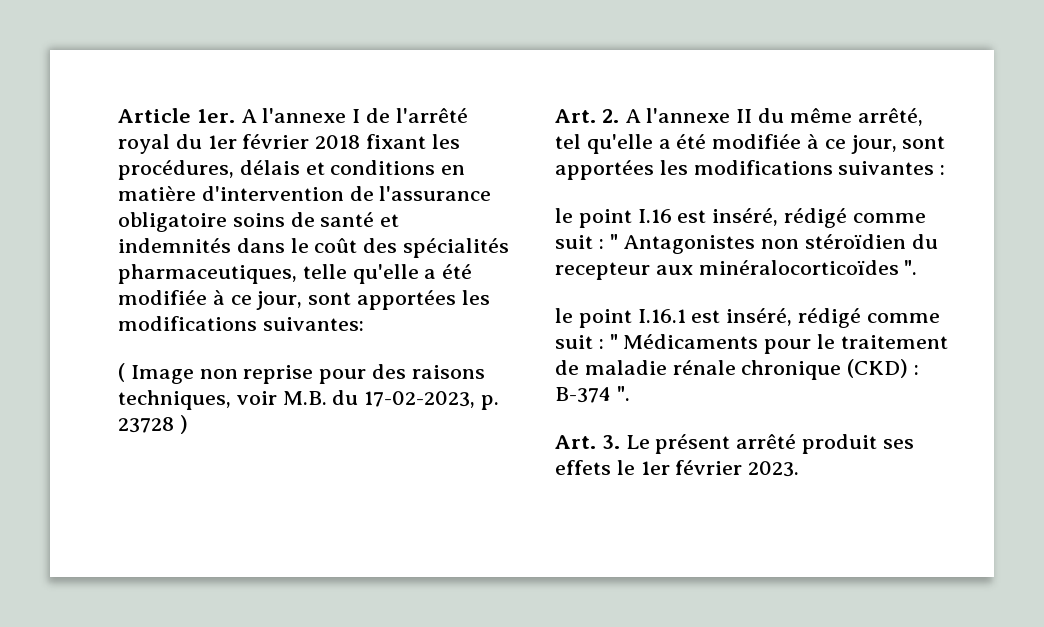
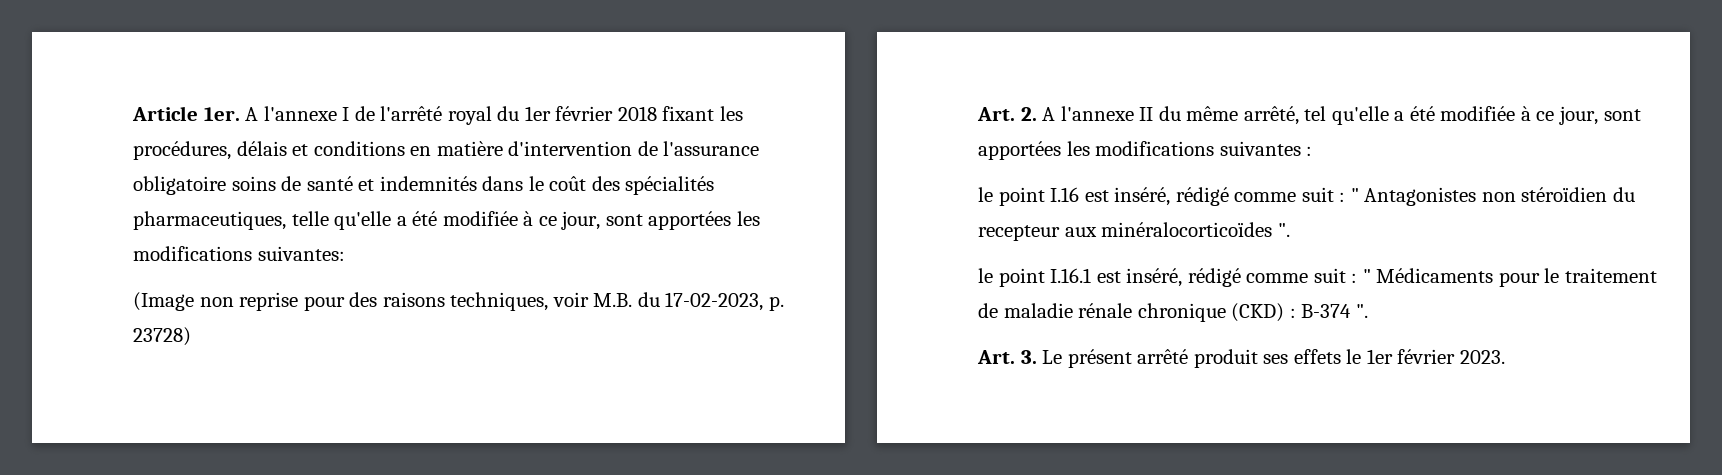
[118,363,194,384] ( Image -> [133,292,194,311] (Image
[118,415,188,434] 23728 ) -> [133,327,191,346] 23728)

